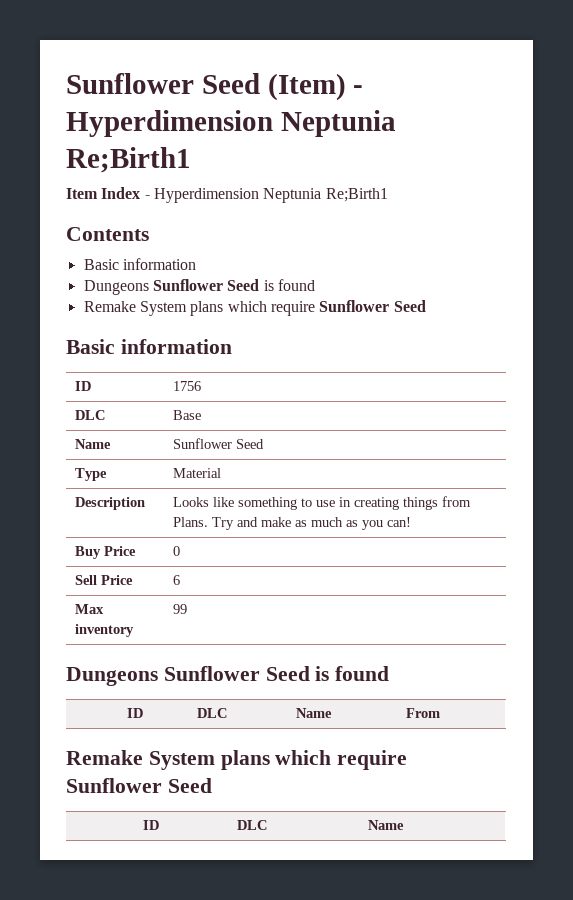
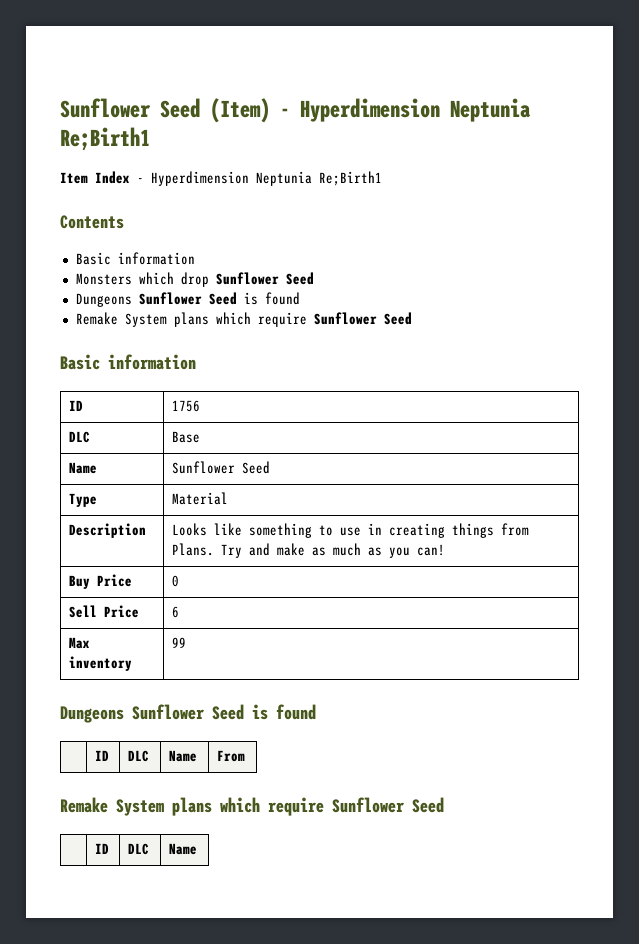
(196, 264) none -> [75,272,314,287] // Monsters which drop Sunflower Seed

